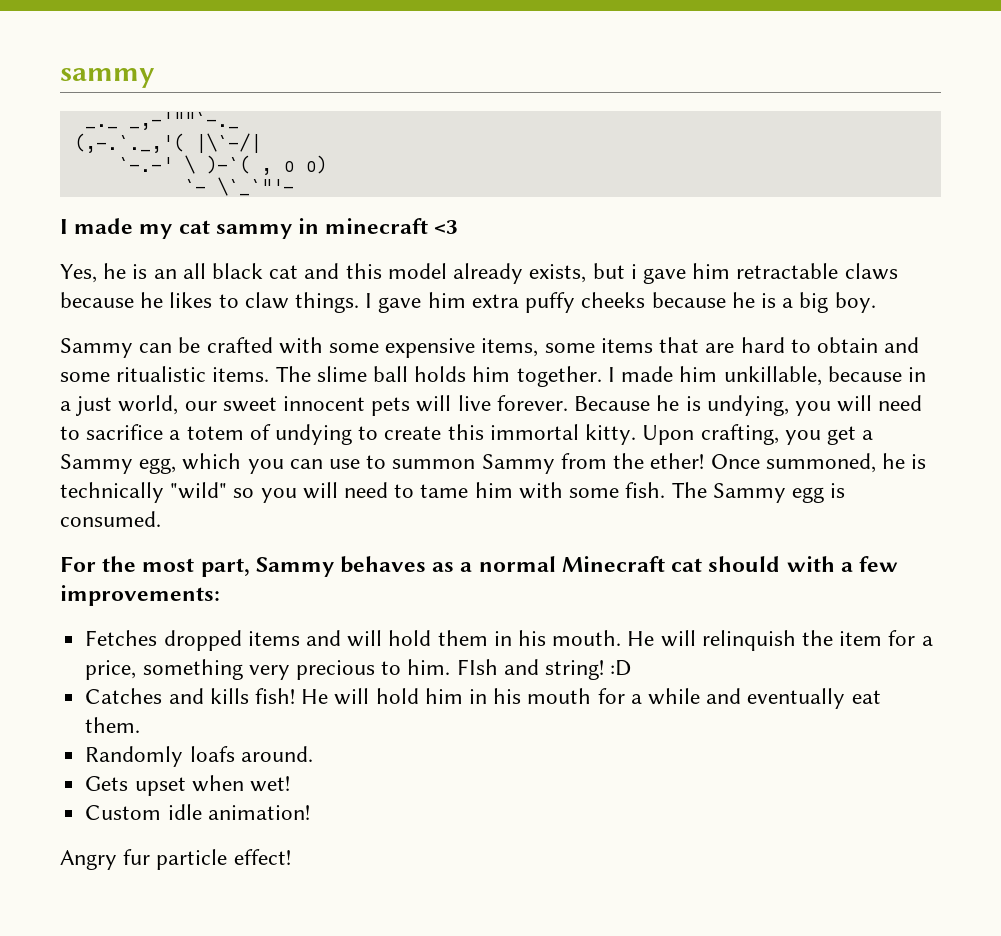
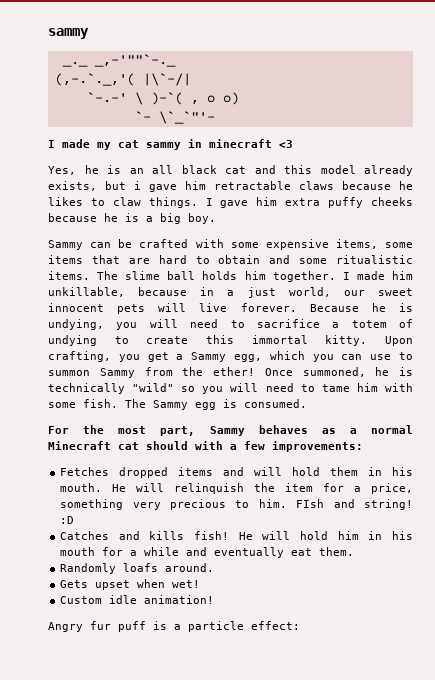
[156,849,291,870] particle effect! -> [118,621,300,632] puff is a particle effect:

